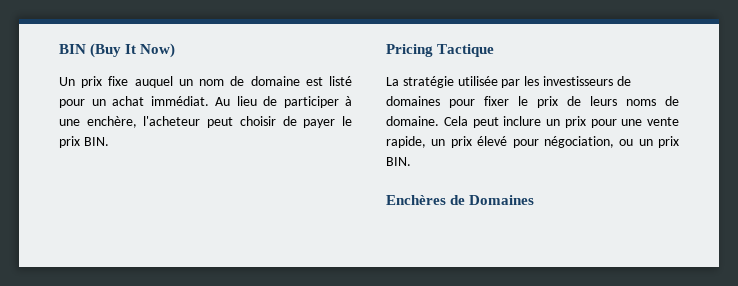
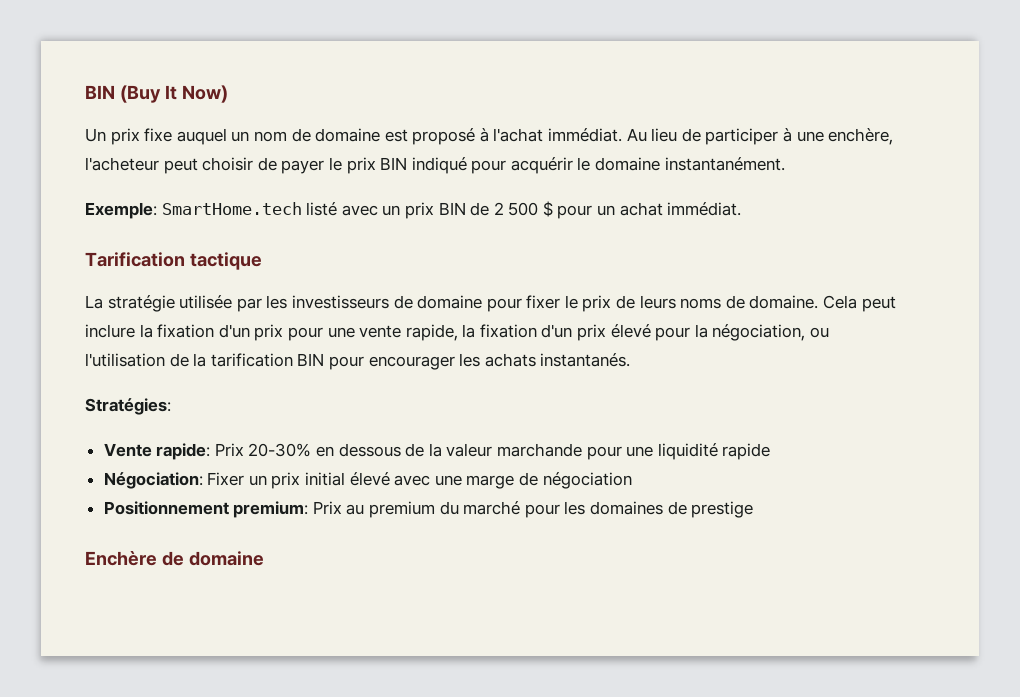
[329,76,353,86] [59,96,144,108] listé pour un achat -> [412,128,544,145] proposé à l'achat
[83,137,109,146] [386,44,495,57] BIN. // Pricing Tactique -> [380,157,785,174] [85,201,742,219] [85,252,262,270] BIN indiqué pour acquérir le domaine instantanément. // Exemple: SmartHome.tech listé avec un prix BIN de 2 500 $ pour un achat immédiat. // Tarification tactique
[386,96,440,106] domaines -> [417,295,483,309] domaine
[546,119,560,126] un -> [139,324,250,338] la fixation d'un
[431,139,446,146] un -> [462,324,573,338] la fixation d'un
(539, 143) none -> [694,324,708,338] la
[638,136,679,148] [386,157,411,166] [386,195,535,205] un prix BIN. // Enchères de Domaines -> [85,353,631,370] [85,398,171,415] [103,443,771,460] [103,472,632,489] [103,501,754,518] [85,551,264,566] l'utilisation de la tarification BIN pour encourager les achats instantanés. // Stratégies: // Vente rapide: Prix 20-30% en dessous de la valeur marchande pour une liquidité rapide // Négociation: Fixer un prix initial élevé avec une marge de négociation // Positionnement premium: Prix au premium du marché pour les domaines de prestige // Enchère de domaine

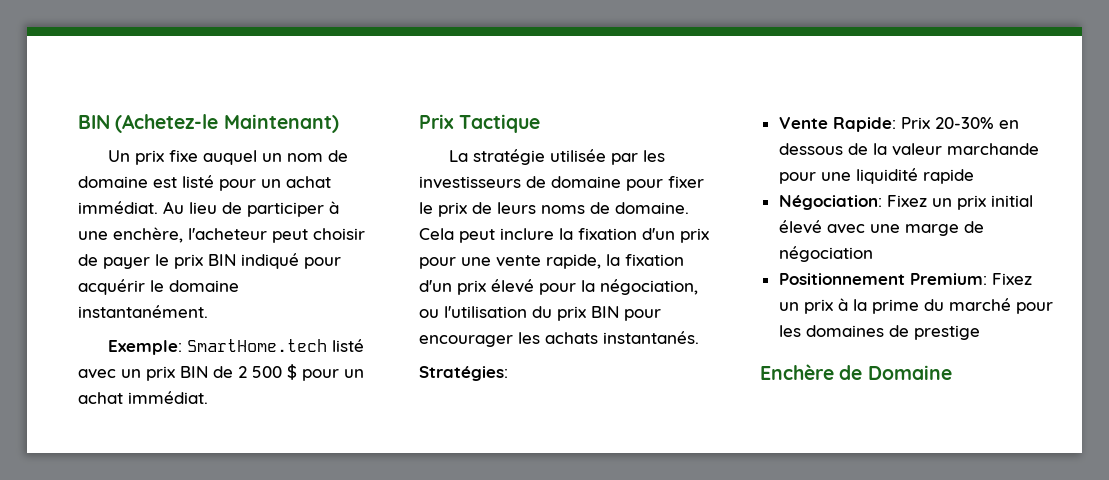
[85,85,228,103] BIN (Buy It Now) -> [78,114,339,133] BIN (Achetez-le Maintenant)
[412,128,544,145] proposé à l'achat -> [182,175,331,191] listé pour un achat
[85,252,262,270] Tarification tactique -> [419,114,541,133] Prix Tactique
[169,353,293,367] de la tarification -> [532,306,586,321] du prix
[156,443,211,460] rapide: -> [832,117,896,132] Rapide:
[207,472,245,486] Fixer -> [886,195,927,207] Fixez
[233,501,436,518] premium: Prix au premium -> [909,273,1032,285] [778,298,919,314] Premium: Fixez un prix à la prime
[188,551,264,566] domaine -> [867,365,952,380] Domaine

